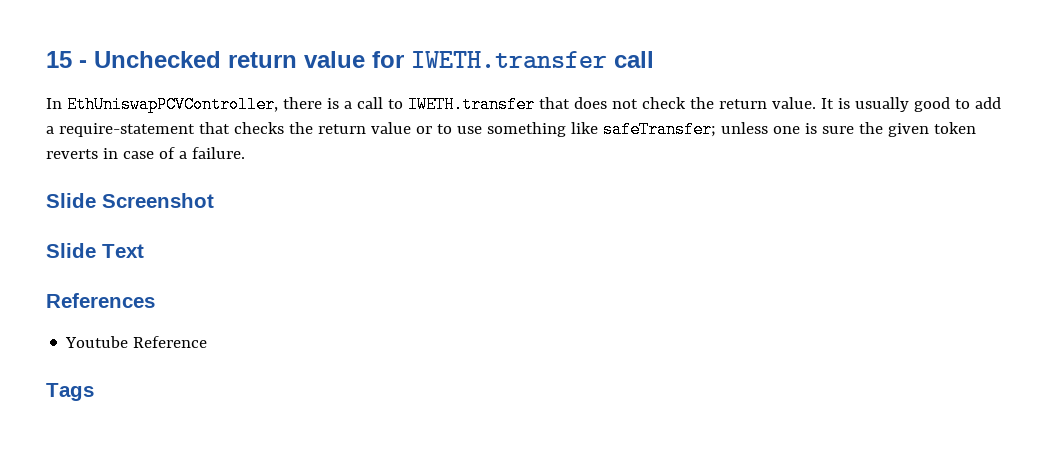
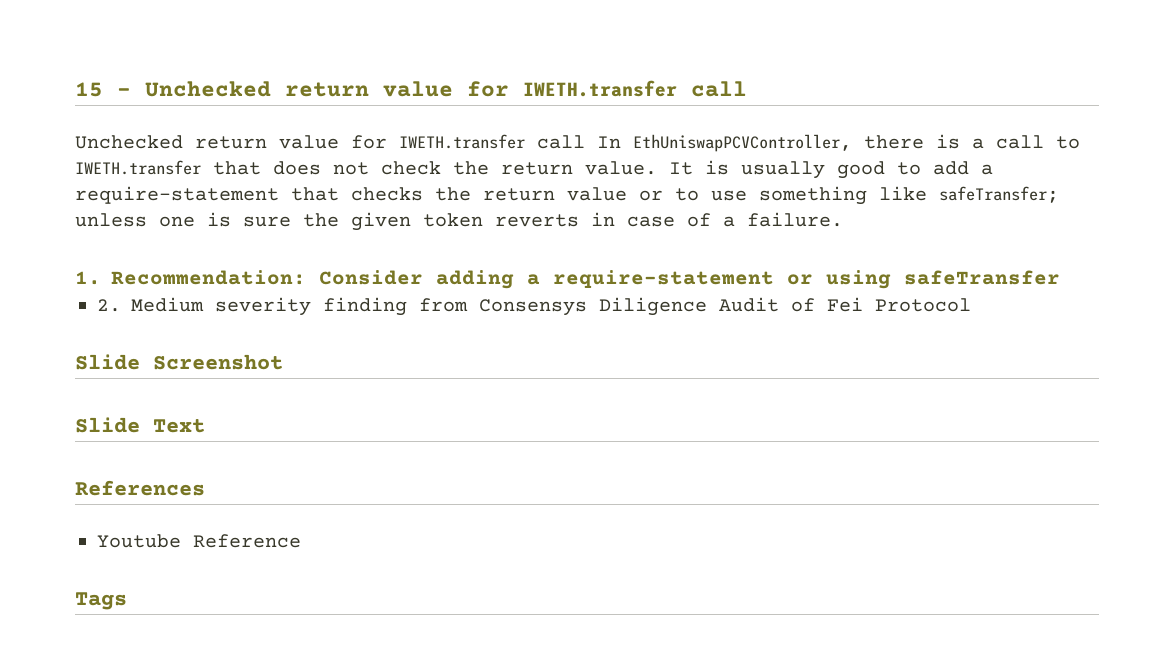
(654, 59) none -> [75,134,585,149] Unchecked return value for IWETH.transfer call
(245, 153) none -> [75,270,1060,289] [97,297,971,316] // 1. Recommendation: Consider adding a require-statement or using safeTransfer // 2. Medium severity finding from Consensys Diligence Audit of Fei Protocol

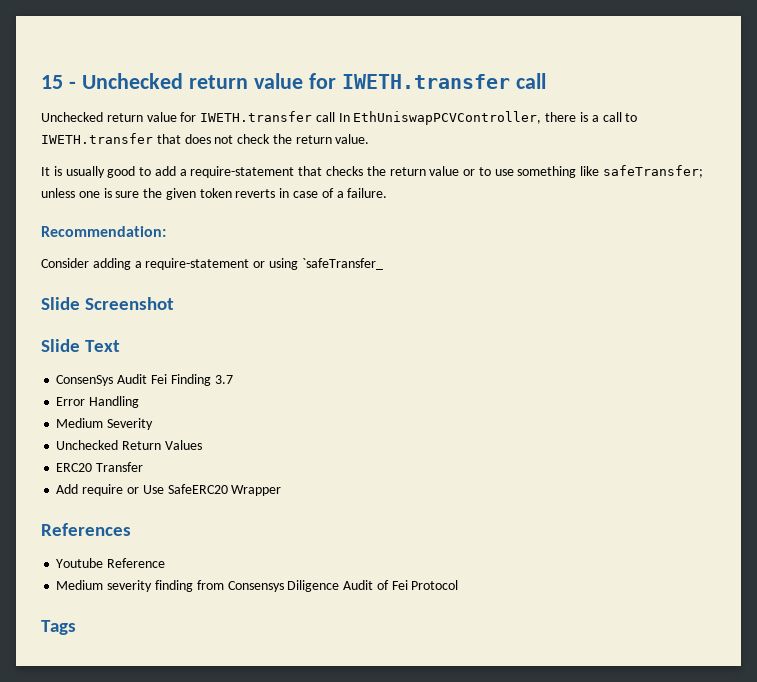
(657, 168) none -> (370, 139) //
[75,271,101,285] 1. -> (388, 193) none
(306, 277) none -> (166, 231) //
[904,270,1060,285] [97,299,121,312] safeTransfer // 2. -> [301,258,383,270] [41,297,175,310] [41,339,121,352] [56,374,233,386] [56,396,140,408] [56,418,154,430] [56,440,202,450] [56,462,144,472] [56,484,282,496] [41,523,131,536] [56,558,166,568] `safeTransfer_ // Slide Screenshot // Slide Text // ConsenSys Audit Fei Finding 3.7 // Error Handling // Medium Severity // Unchecked Return Values // ERC20 Transfer // Add require or Use SafeERC20 Wrapper // References // Youtube Reference //
[75,354,283,370] [75,417,205,433] [75,480,205,496] [97,534,301,548] // Slide Screenshot // Slide Text // References // Youtube Reference -> (459, 585) none

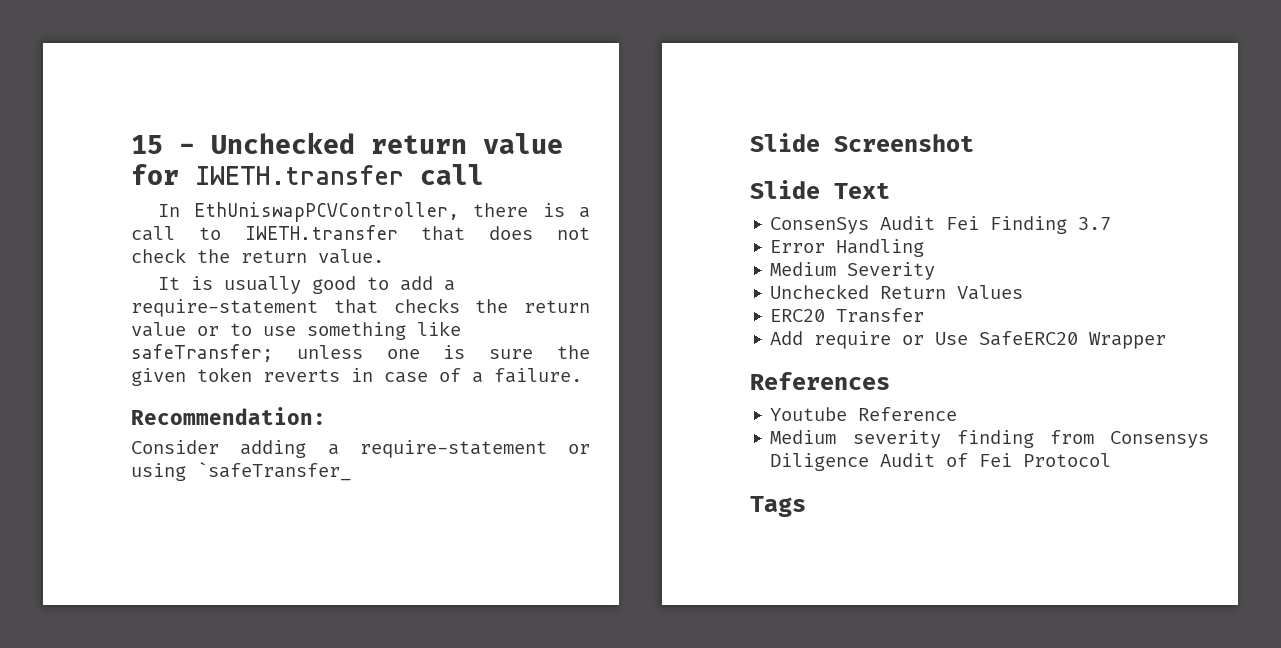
[41,111,335,122] Unchecked return value for IWETH.transfer call -> (484, 174) none

